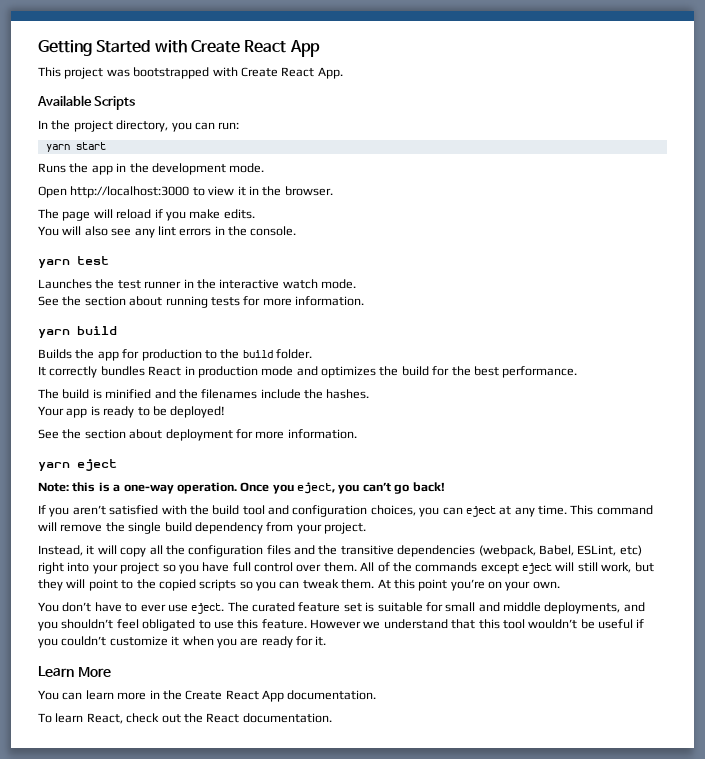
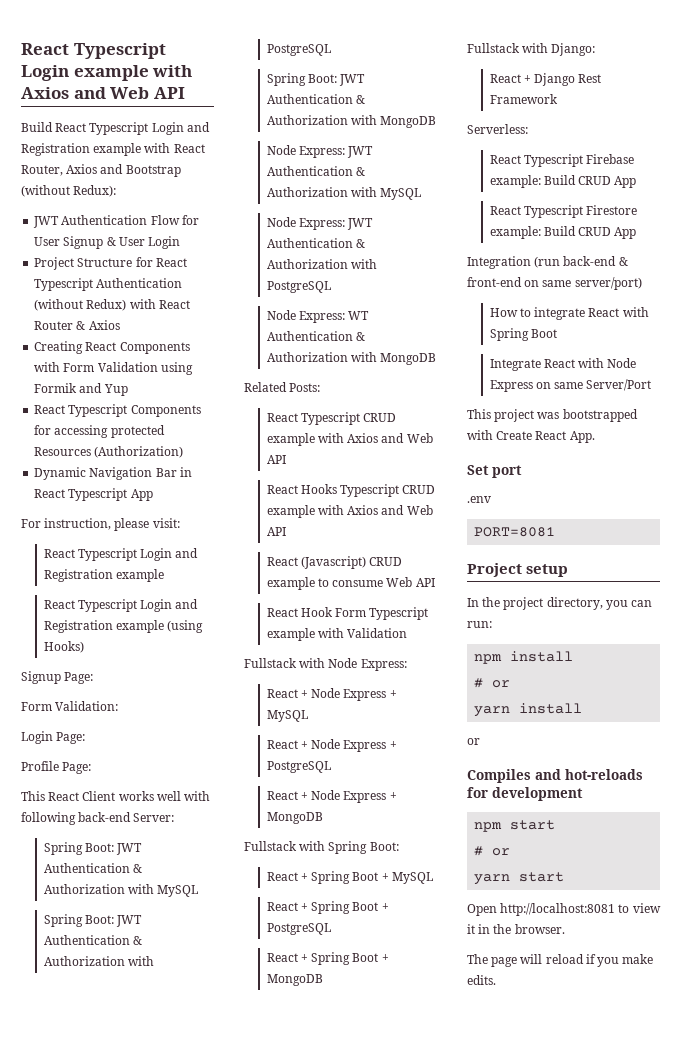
[38,40,320,57] Getting Started with Create React App -> [21,43,166,59] [21,65,193,81] [21,87,185,99] [21,122,210,135] [21,143,205,156] [21,164,181,177] [21,185,117,197] [33,215,199,228] [34,236,181,249] [34,257,187,270] [34,278,183,291] [34,299,190,311] [34,320,120,330] [34,341,190,354] [34,362,193,375] [34,383,128,396] [34,404,201,417] [34,425,165,438] [34,446,184,458] [34,467,192,480] [34,488,153,501] [21,518,180,531] [43,548,199,561] [43,569,164,582] [43,599,199,612] [43,620,204,633] [43,641,84,653] [21,671,94,684] [21,701,119,711] [21,731,86,744] [21,761,92,774] [21,791,211,801] [21,812,175,825] [43,842,143,855] [43,863,142,873] [43,884,199,897] [43,914,143,927] [43,935,142,945] [43,956,154,966] [266,44,331,56] [266,73,366,86] [266,94,365,104] [266,115,437,128] [266,145,374,158] [266,166,365,176] [266,187,422,200] [266,217,374,230] [266,238,365,248] [266,259,377,269] [266,281,331,293] [266,310,370,323] [266,331,365,341] [266,352,437,365] [244,382,321,392] [266,412,397,425] [266,433,433,446] [266,455,286,464] [266,484,436,497] [266,505,433,518] [266,527,286,536] [266,556,403,569] [266,577,435,590] [266,607,429,620] [266,628,408,641] [244,658,407,671] [266,688,397,701] [266,710,308,722] [266,739,397,752] [266,761,331,773] [266,790,397,803] [266,812,323,824] [244,841,399,854] [266,871,433,884] [266,901,389,914] [266,923,331,935] [266,952,389,965] [266,974,323,986] [467,43,596,56] [489,73,602,86] [489,94,558,104] [467,124,528,134] [489,154,635,167] [489,175,637,188] [489,205,638,218] [489,226,637,239] [467,256,628,269] [467,277,642,290] [489,307,649,320] [489,328,557,341] [489,358,637,371] [489,379,652,392] React Typescript Login example with Axios and Web API // Build React Typescript Login and Registration example with React Router, Axios and Bootstrap (without Redux): // JWT Authentication Flow for User Signup & User Login // Project Structure for React Typescript Authentication (without Redux) with React Router & Axios // Creating React Components with Form Validation using Formik and Yup // React Typescript Components for accessing protected Resources (Authorization) // Dynamic Navigation Bar in React Typescript App // For instruction, please visit: // React Typescript Login and Registration example // React Typescript Login and Registration example (using Hooks) // Signup Page: // Form Validation: // Login Page: // Profile Page: // This React Client works well with following back-end Server: // Spring Boot: JWT Authentication & Authorization with MySQL // Spring Boot: JWT Authentication & Authorization with PostgreSQL // Spring Boot: JWT Authentication & Authorization with MongoDB // Node Express: JWT Authentication & Authorization with MySQL // Node Express: JWT Authentication & Authorization with PostgreSQL // Node Express: WT Authentication & Authorization with MongoDB // Related Posts: // React Typescript CRUD example with Axios and Web API // React Hooks Typescript CRUD example with Axios and Web API // React (Javascript) CRUD example to consume Web API // React Hook Form Typescript example with Validation // Fullstack with Node Express: // React + Node Express + MySQL // React + Node Express + PostgreSQL // React + Node Express + MongoDB // Fullstack with Spring Boot: // React + Spring Boot + MySQL // React + Spring Boot + PostgreSQL // React + Spring Boot + MongoDB // Fullstack with Django: // React + Django Rest Framework // Serverless: // React Typescript Firebase example: Build CRUD App // React Typescript Firestore example: Build CRUD App // Integration (run back-end & front-end on same server/port) // How to integrate React with Spring Boot // Integrate React with Node Express on same Server/Port
[37,95,136,110] Available Scripts -> [467,465,522,478] [467,496,491,503] [474,527,556,537] [467,563,569,577] Set port // .env // PORT=8081 // Project setup
[45,142,106,152] [38,163,265,175] yarn start // Runs the app in the development mode. -> [474,651,574,664] [474,678,511,688] [474,703,583,717] [467,738,480,745] [467,769,643,783] [467,787,583,801] [474,820,556,832] [474,846,511,856] [474,872,565,885] npm install // # or // yarn install // or // Compiles and hot-reloads for development // npm start // # or // yarn start
[70,186,190,198] http://localhost:3000 -> [500,903,616,916] http://localhost:8081
[38,226,297,238] [38,256,109,268] [38,279,356,289] [38,296,364,308] [38,326,117,338] [38,349,312,361] [38,366,578,378] [38,389,370,399] [38,406,226,418] [38,429,357,441] [38,459,117,471] [38,482,445,494] [38,505,653,517] [38,522,366,534] [38,545,642,557] [38,562,654,574] [38,579,560,591] [38,602,645,614] [38,619,645,631] [38,636,327,648] [38,666,111,677] [38,690,377,702] [38,713,332,724] // You will also see any lint errors in the console. // yarn test // Launches the test runner in the interactive watch mode. // See the section about running tests for more information. // yarn build // Builds the app for production to the build folder. // It correctly bundles React in production mode and optimizes the build for the best performance. // The build is minified and the filenames include the hashes. // Your app is ready to be deployed! // See the section about deployment for more information. // yarn eject // Note: this is a one-way operation. Once you eject, you can’t go back! // If you aren’t satisfied with the build tool and configuration choices, you can eject at any time. This command will remove the single build dependency from your project. // Instead, it will copy all the configuration files and the transitive dependencies (webpack, Babel, ESLint, etc) right into your project so you have full control over them. All of the commands except eject will still work, but they will point to the copied scripts so you can tweak them. At this point you’re on your own. // You don’t have to ever use eject. The curated feature set is suitable for small and middle deployments, and you shouldn’t feel obligated to use this feature. However we understand that this tool wouldn’t be useful if you couldn’t customize it when you are ready for it. // Learn More // You can learn more in the Create React App documentation. // To learn React, check out the React documentation. -> (496, 980) none

